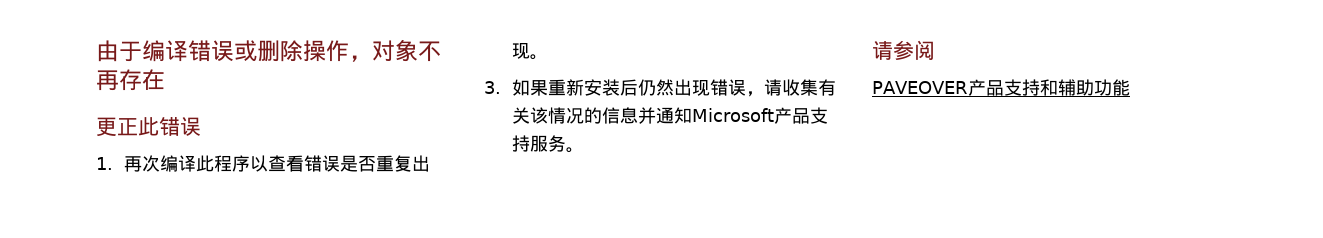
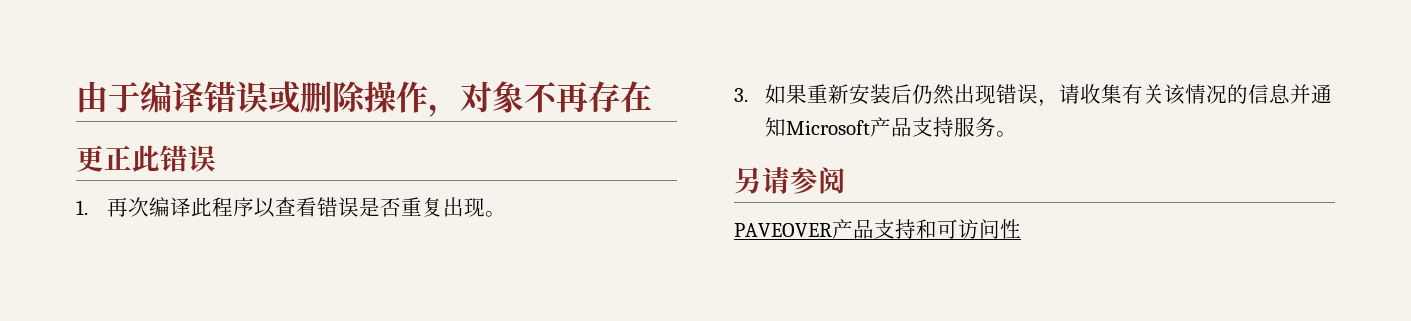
(584, 150) none -> [734,167,762,194] 另
[1057,79,1130,96] 辅助功能 -> [937,219,1021,239] 可访问性

